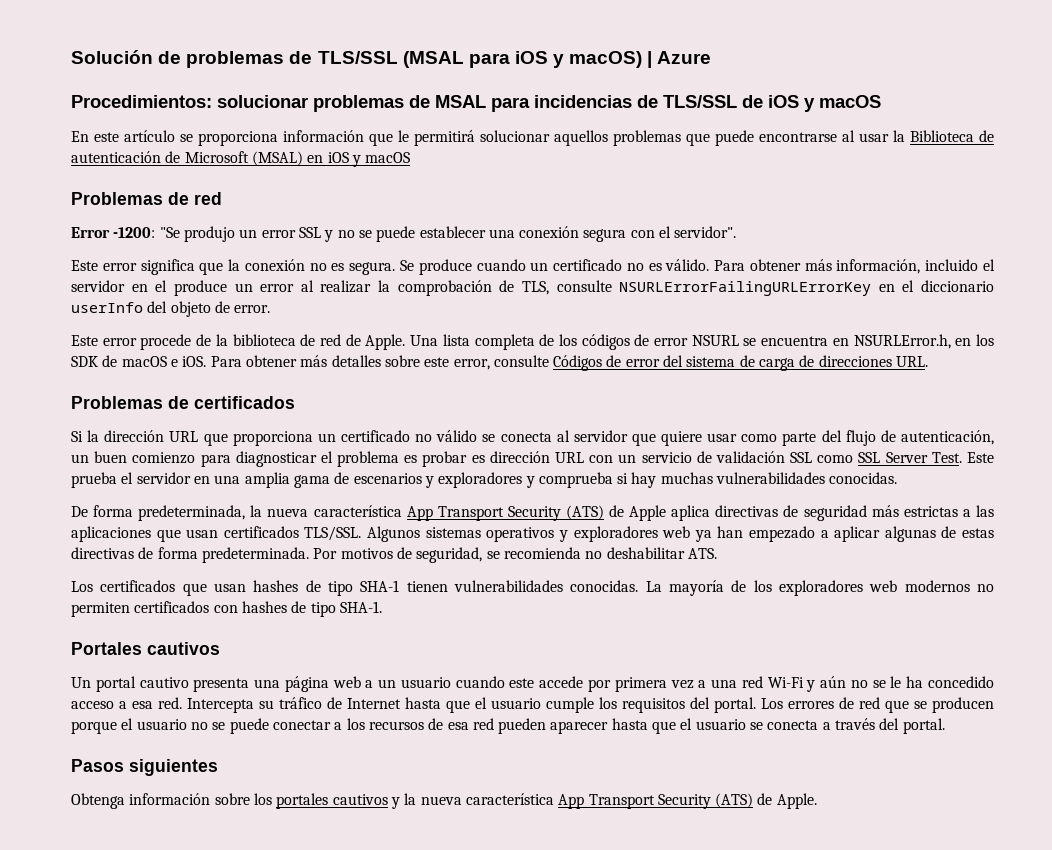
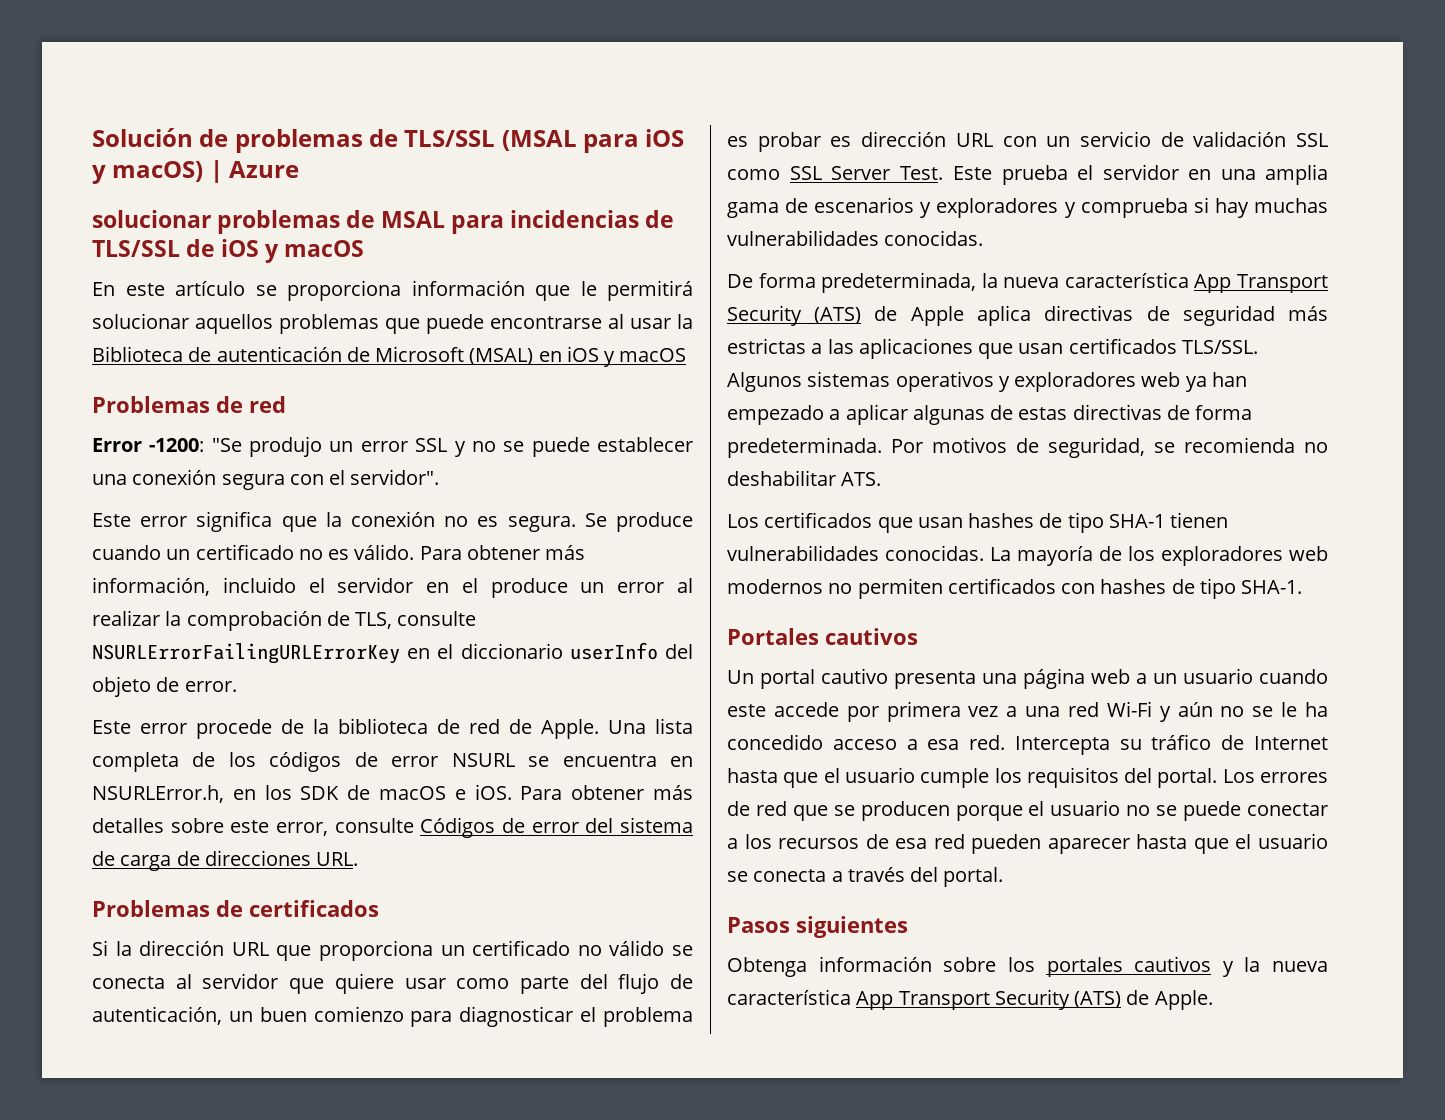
[71,95,212,108] Procedimientos: -> (300, 169) none

